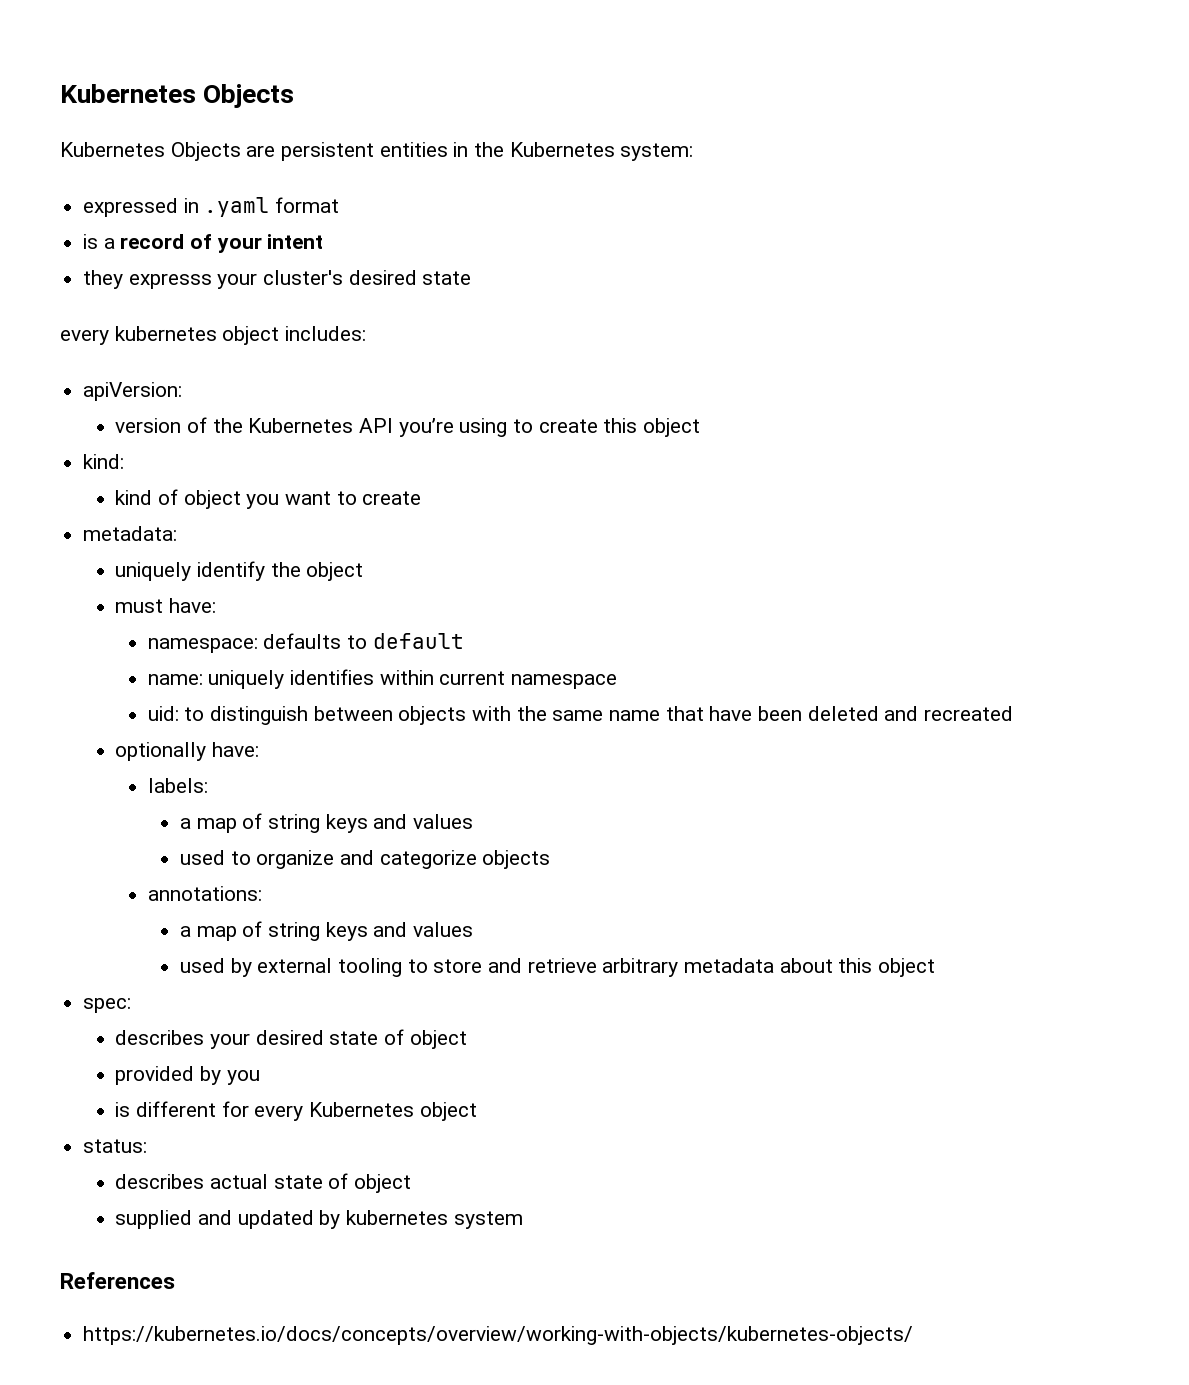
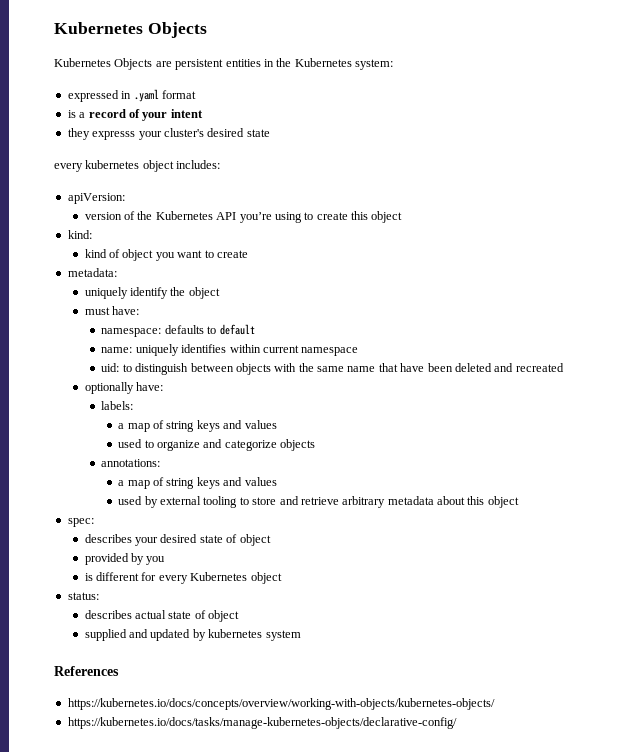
(914, 1335) none -> [67,717,457,729] // https://kubernetes.io/docs/tasks/manage-kubernetes-objects/declarative-config/

